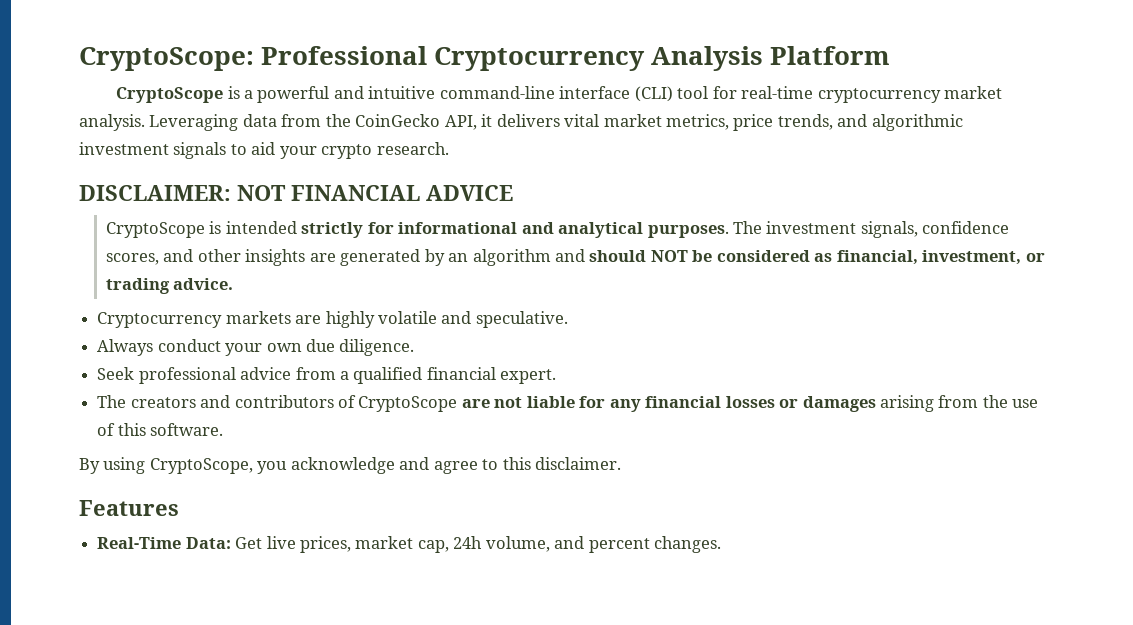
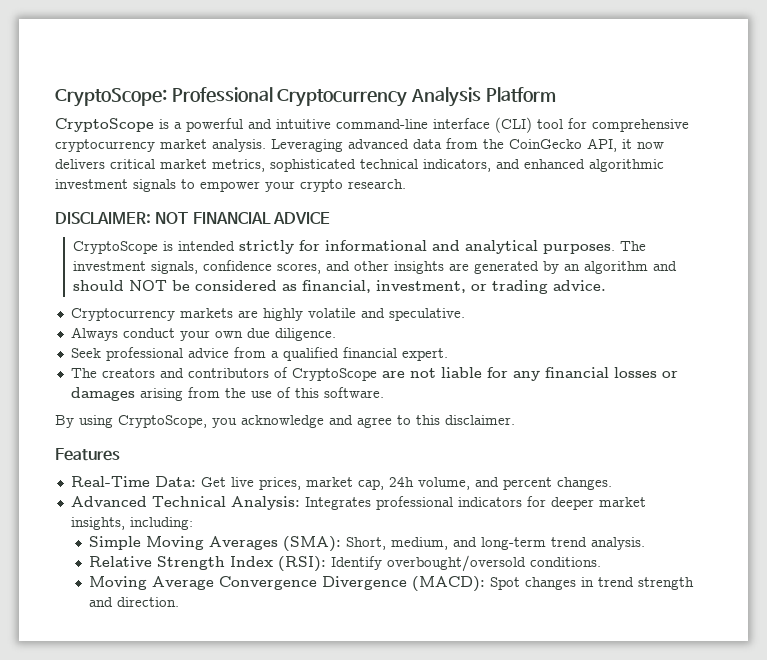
[741,86,814,99] real-time -> [592,119,689,132] comprehensive
(239, 122) none -> [348,139,409,149] advanced
[496,114,868,131] delivers vital market metrics, price trends, and -> [637,142,664,149] [55,159,585,172] now delivers critical market metrics, sophisticated technical indicators, and enhanced
[251,142,276,155] aid -> [200,181,260,192] empower
(722, 544) none -> [70,496,646,510] [70,517,193,530] [89,536,646,552] [89,555,602,572] [89,576,695,592] [89,597,180,607] // Advanced Technical Analysis: Integrates professional indicators for deeper market insights, including: // Simple Moving Averages (SMA): Short, medium, and long-term trend analysis. // Relative Strength Index (RSI): Identify overbought/oversold conditions. // Moving Average Convergence Divergence (MACD): Spot changes in trend strength and direction.

